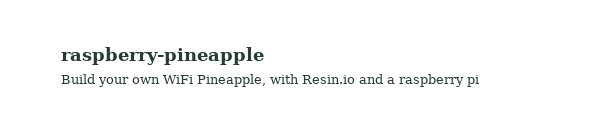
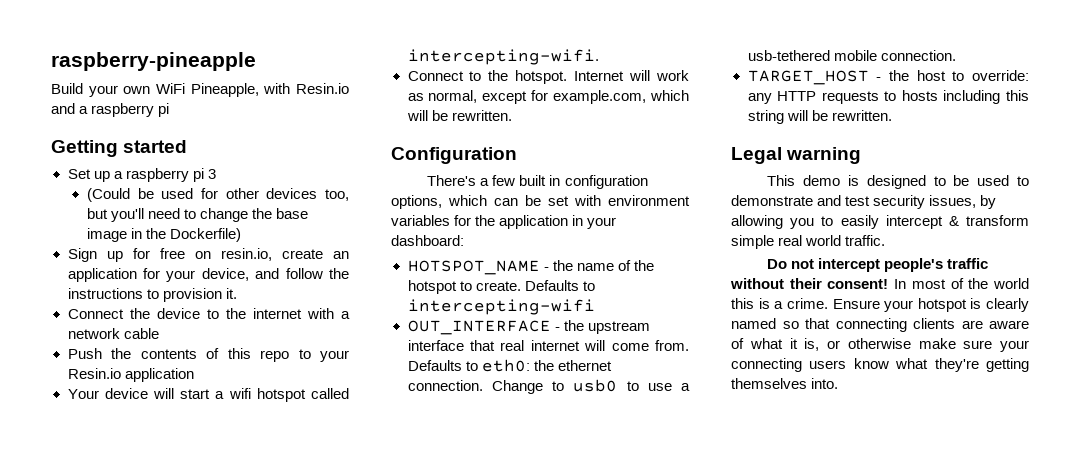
(479, 81) none -> [51,140,188,157] [67,168,216,182] [86,188,349,202] [86,208,309,222] [86,228,241,242] [67,248,349,262] [67,268,349,282] [67,288,237,302] [67,308,350,319] [67,328,159,339] [67,348,349,362] [67,368,194,382] [67,388,350,402] [407,49,599,65] [407,70,689,84] [407,90,689,104] [406,110,512,121] [391,147,517,164] [427,175,648,189] [391,195,690,209] [391,215,617,229] [391,235,464,246] [407,260,654,275] [407,280,595,294] [407,299,595,315] [407,320,650,335] [407,340,689,351] [407,359,612,372] [407,379,690,394] [747,50,956,61] [747,70,1029,85] [747,90,1029,104] [747,110,892,124] [731,147,862,164] [767,175,1029,189] [731,195,997,209] [731,215,1029,229] [731,235,886,249] [767,258,989,272] [730,278,1029,289] [731,298,1029,312] [731,318,1029,332] [731,338,1029,352] [731,358,1029,372] [731,378,839,389] // Getting started // Set up a raspberry pi 3 // (Could be used for other devices too, but you'll need to change the base image in the Dockerfile) // Sign up for free on resin.io, create an application for your device, and follow the instructions to provision it. // Connect the device to the internet with a network cable // Push the contents of this repo to your Resin.io application // Your device will start a wifi hotspot called intercepting-wifi. // Connect to the hotspot. Internet will work as normal, except for example.com, which will be rewritten. // Configuration // There's a few built in configuration options, which can be set with environment variables for the application in your dashboard: // HOTSPOT_NAME - the name of the hotspot to create. Defaults to intercepting-wifi // OUT_INTERFACE - the upstream interface that real internet will come from. Defaults to eth0: the ethernet connection. Change to usb0 to use a usb-tethered mobile connection. // TARGET_HOST - the host to override: any HTTP requests to hosts including this string will be rewritten. // Legal warning // This demo is designed to be used to demonstrate and test security issues, by allowing you to easily intercept & transform simple real world traffic. // Do not intercept people's traffic without their consent! In most of the world this is a crime. Ensure your hotspot is clearly named so that connecting clients are aware of what it is, or otherwise make sure your connecting users know what they're getting themselves into.

